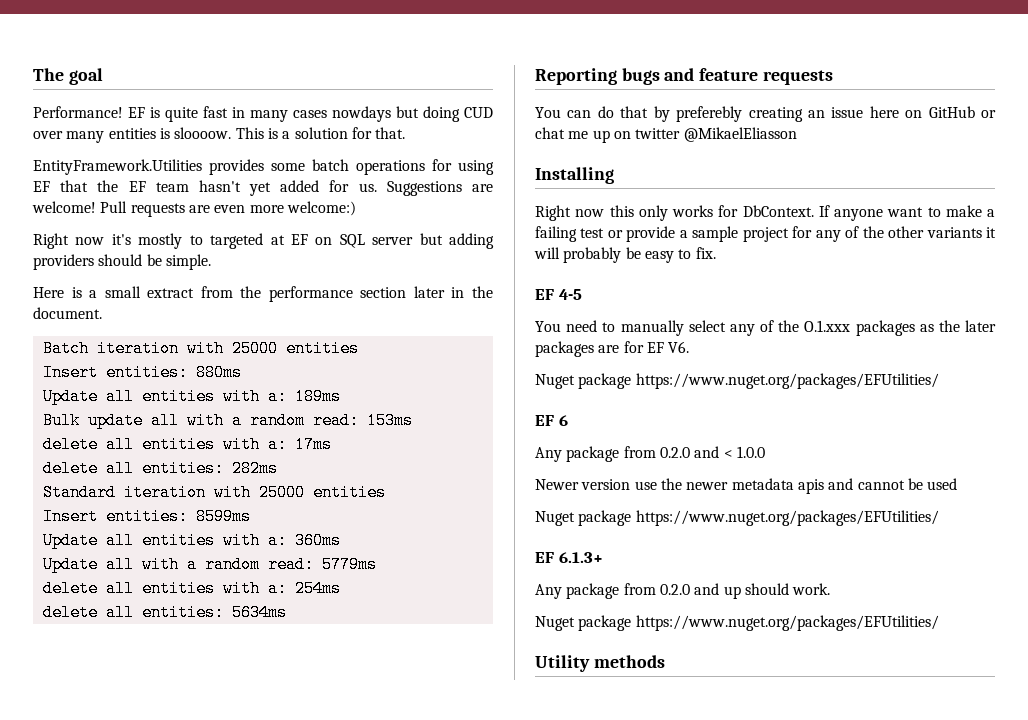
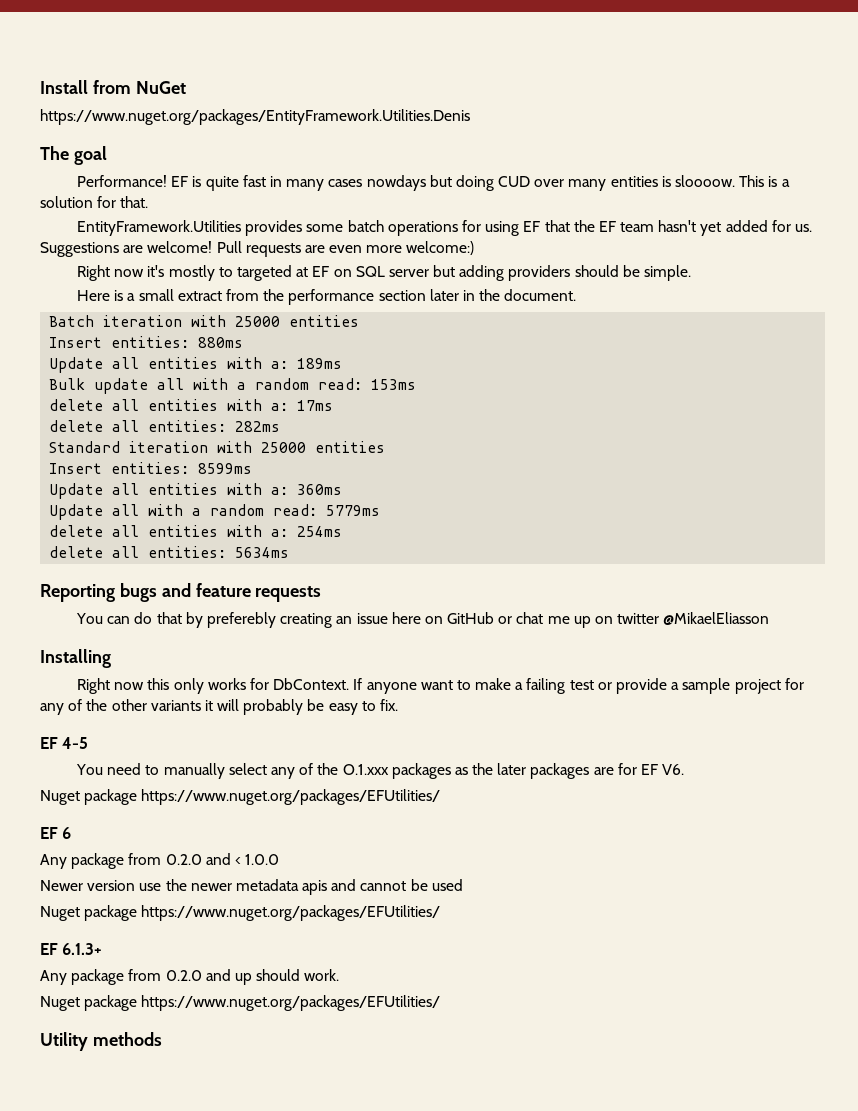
(33, 74) none -> [40,80,186,94] [40,109,470,125] Install from NuGet // https://www.nuget.org/packages/EntityFramework.Utilities.Denis //

